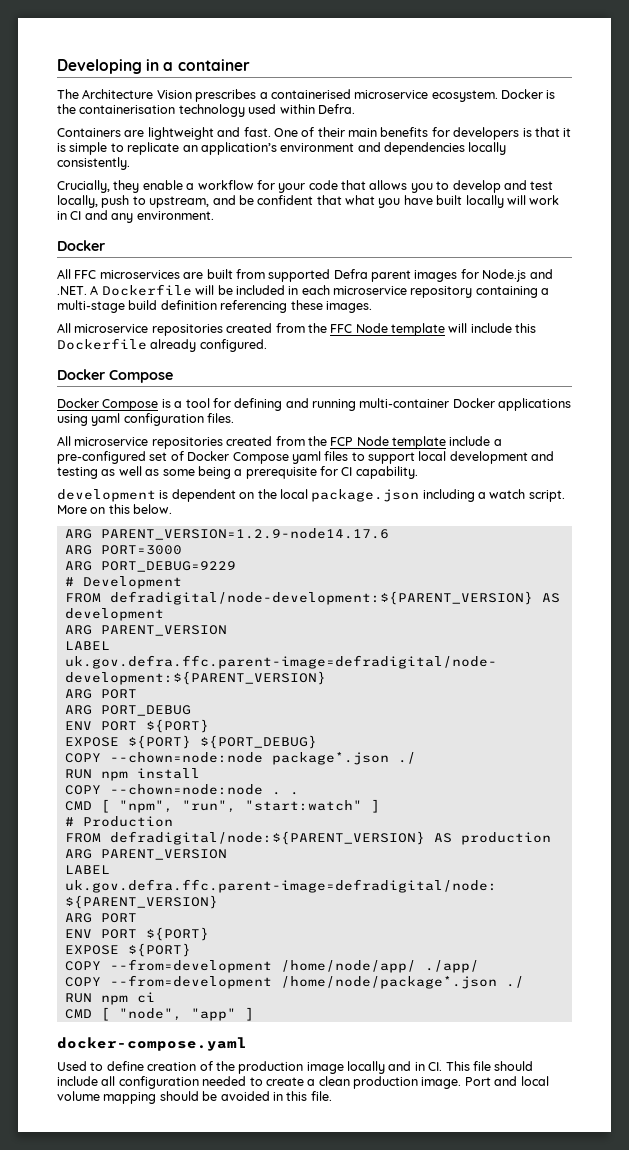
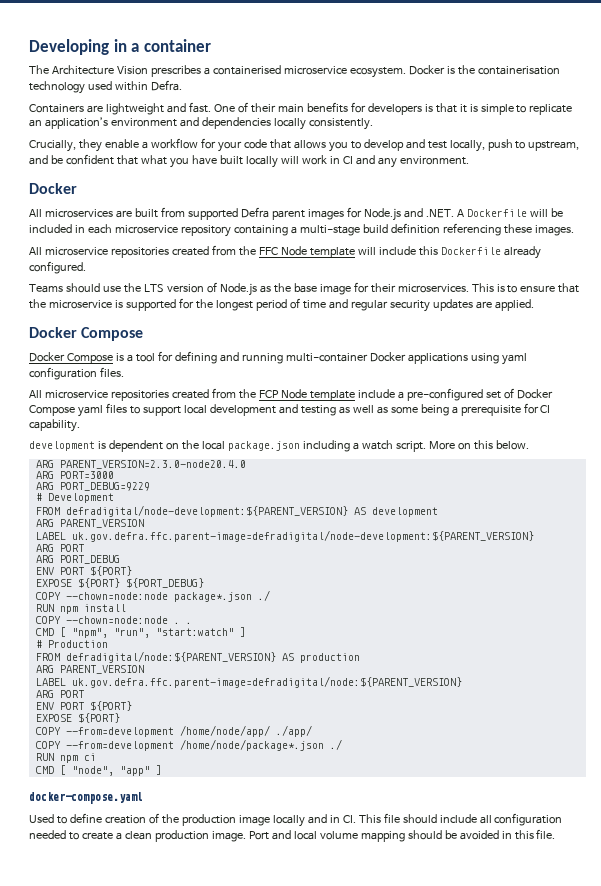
[74,270,97,279] FFC -> (42, 213) none
(267, 345) none -> [29,282,580,296] [29,298,534,312] // Teams should use the LTS version of Node.js as the base image for their microservices. This is to ensure that the microservice is supported for the longest period of time and regular security updates are applied.
[100,528,389,540] PARENT_VERSION=1.2.9-node14.17.6 -> [59,460,246,469] PARENT_VERSION=2.3.0-node20.4.0

